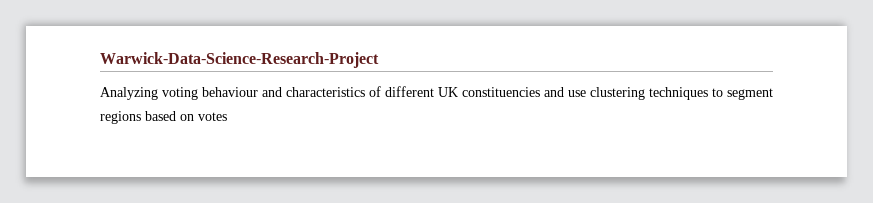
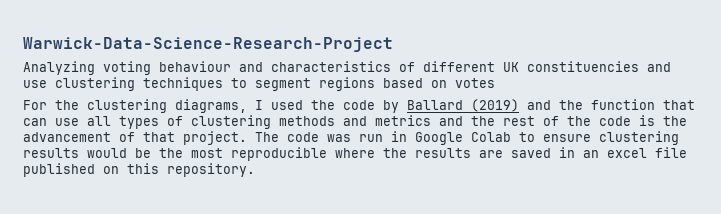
(227, 116) none -> [23,99,695,113] [23,115,687,129] [23,131,679,145] [23,147,687,161] [23,163,255,177] // For the clustering diagrams, I used the code by Ballard (2019) and the function that can use all types of clustering methods and metrics and the rest of the code is the advancement of that project. The code was run in Google Colab to ensure clustering results would be the most reproducible where the results are saved in an excel file published on this repository.

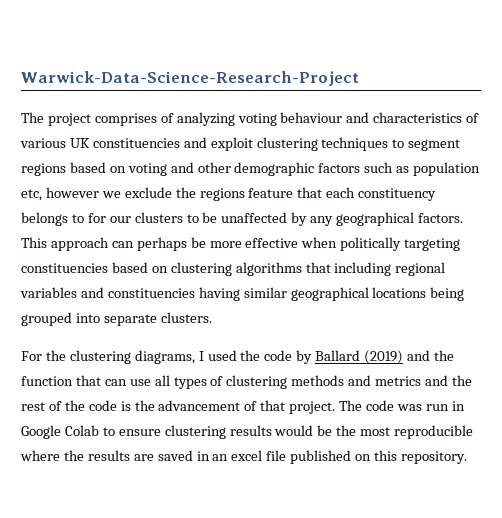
[23,61,95,75] Analyzing -> [21,112,235,126] The project comprises of analyzing
[423,61,495,72] different -> [20,138,66,148] various
[23,80,47,88] use -> [210,137,253,151] exploit
[455,78,495,88] votes -> [127,162,481,176] [21,187,437,201] [21,212,464,226] [21,237,461,251] [21,262,446,276] [20,287,465,301] [21,312,212,326] voting and other demographic factors such as population etc, however we exclude the regions feature that each constituency belongs to for our clusters to be unaffected by any geographical factors. This approach can perhaps be more effective when politically targeting constituencies based on clustering algorithms that including regional variables and constituencies having similar geographical locations being grouped into separate clusters.

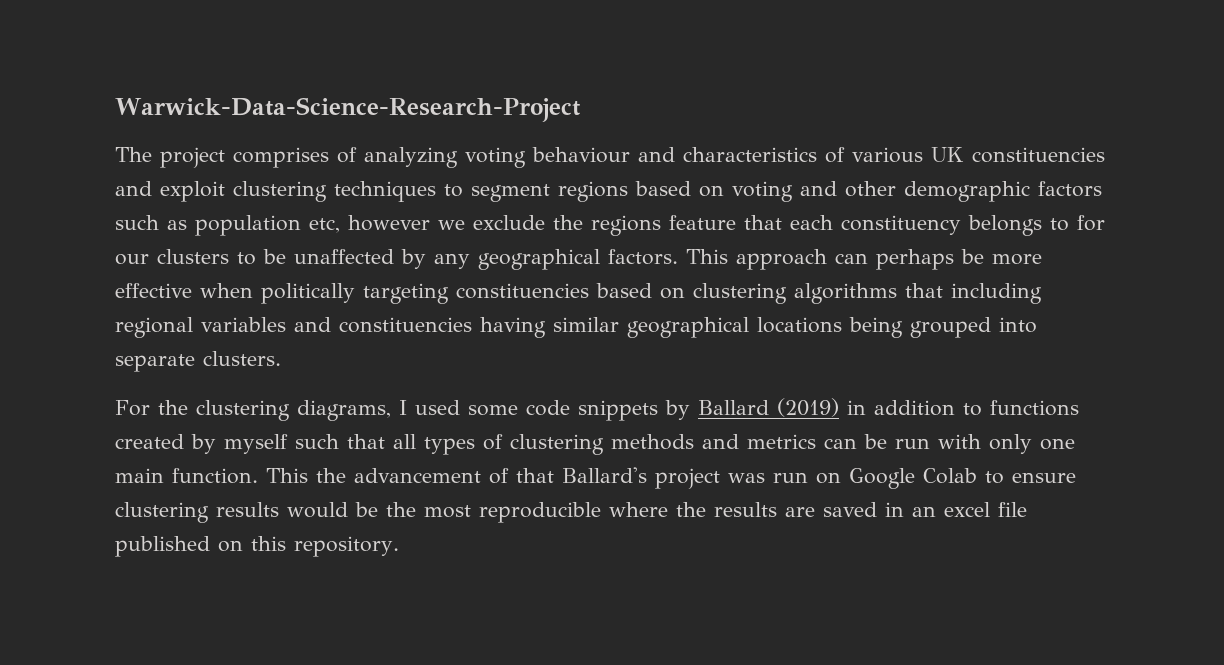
[240,350,454,364] [21,375,151,386] the code by Ballard (2019) and the function that can use -> [468,398,1079,421] [115,434,385,454] some code snippets by Ballard (2019) in addition to functions created by myself such that
[425,375,472,386] [21,400,131,411] and the rest of the code is -> [824,434,1075,454] [115,468,308,484] can be run with only one main function. This
[289,400,395,414] project. The code -> [562,467,720,489] Ballard's project
[451,401,465,411] in -> [816,472,841,484] on

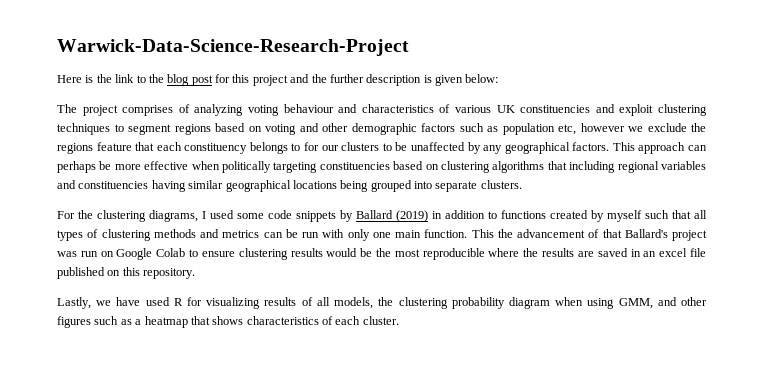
(581, 109) none -> [57,74,499,86] // Here is the link to the blog post for this project and the further description is given below:
(399, 546) none -> [57,297,707,309] [57,316,399,328] // Lastly, we have used R for visualizing results of all models, the clustering probability diagram when using GMM, and other figures such as a heatmap that shows characteristics of each cluster.

